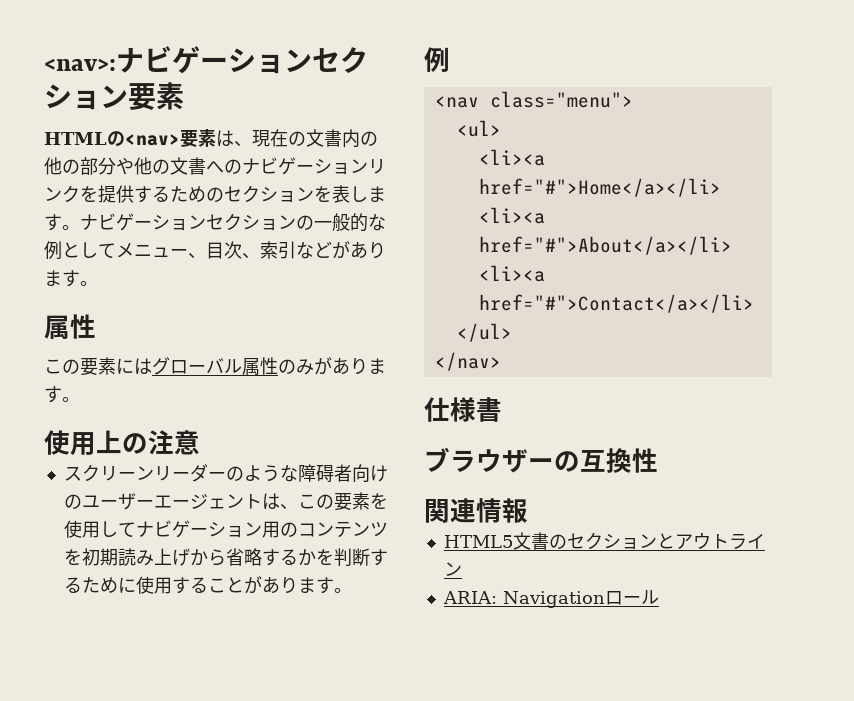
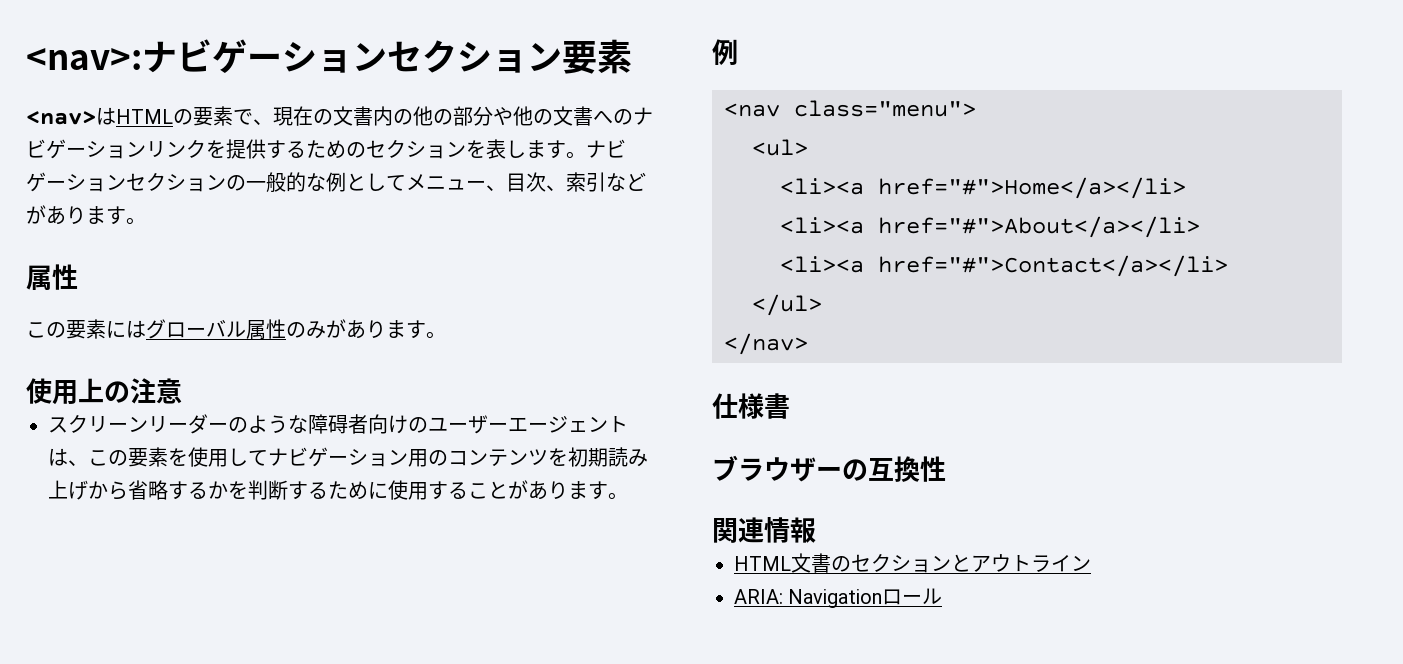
[44,129,234,147] HTMLの<nav>要素は -> [26,106,253,126] <nav>はHTMLの要素で
[443,535,513,548] HTML5 -> [734,556,791,571] HTML

